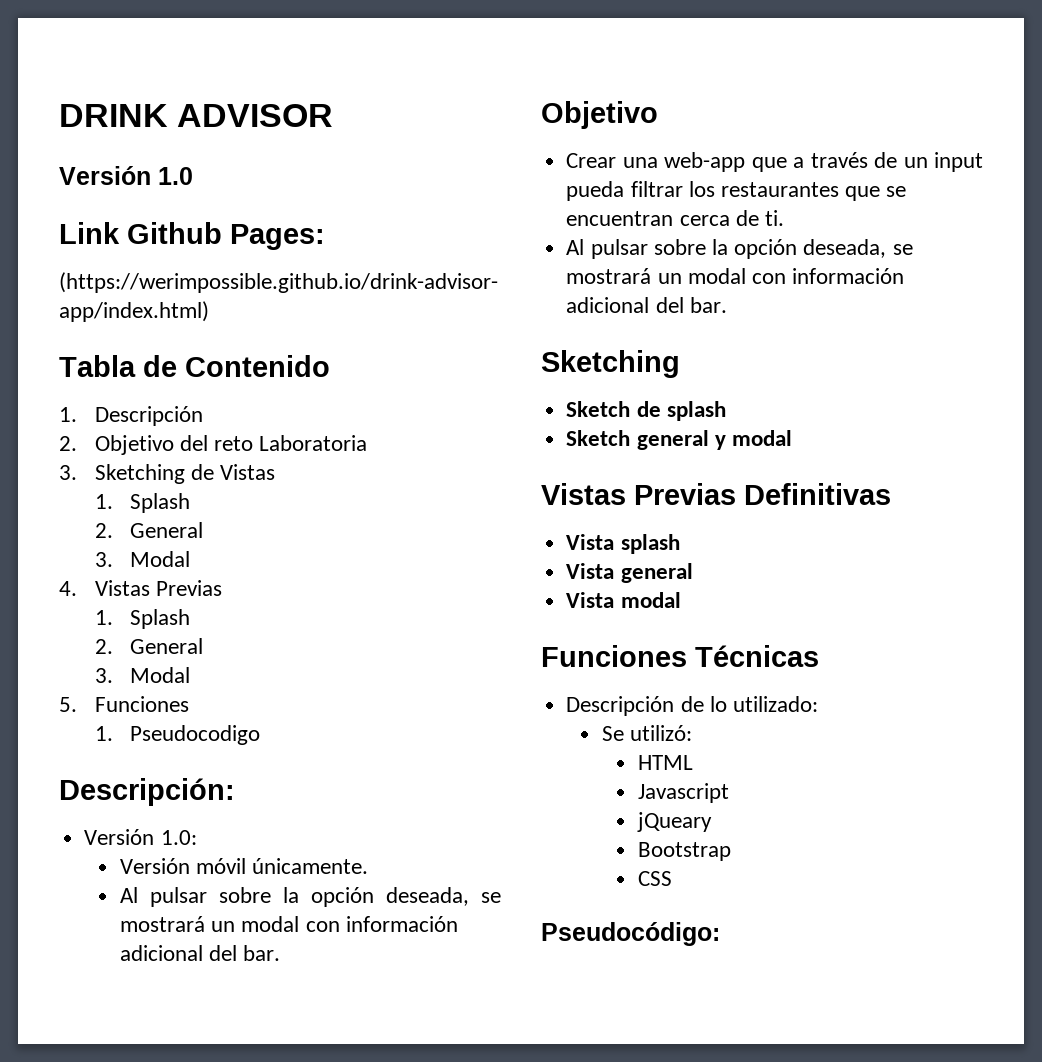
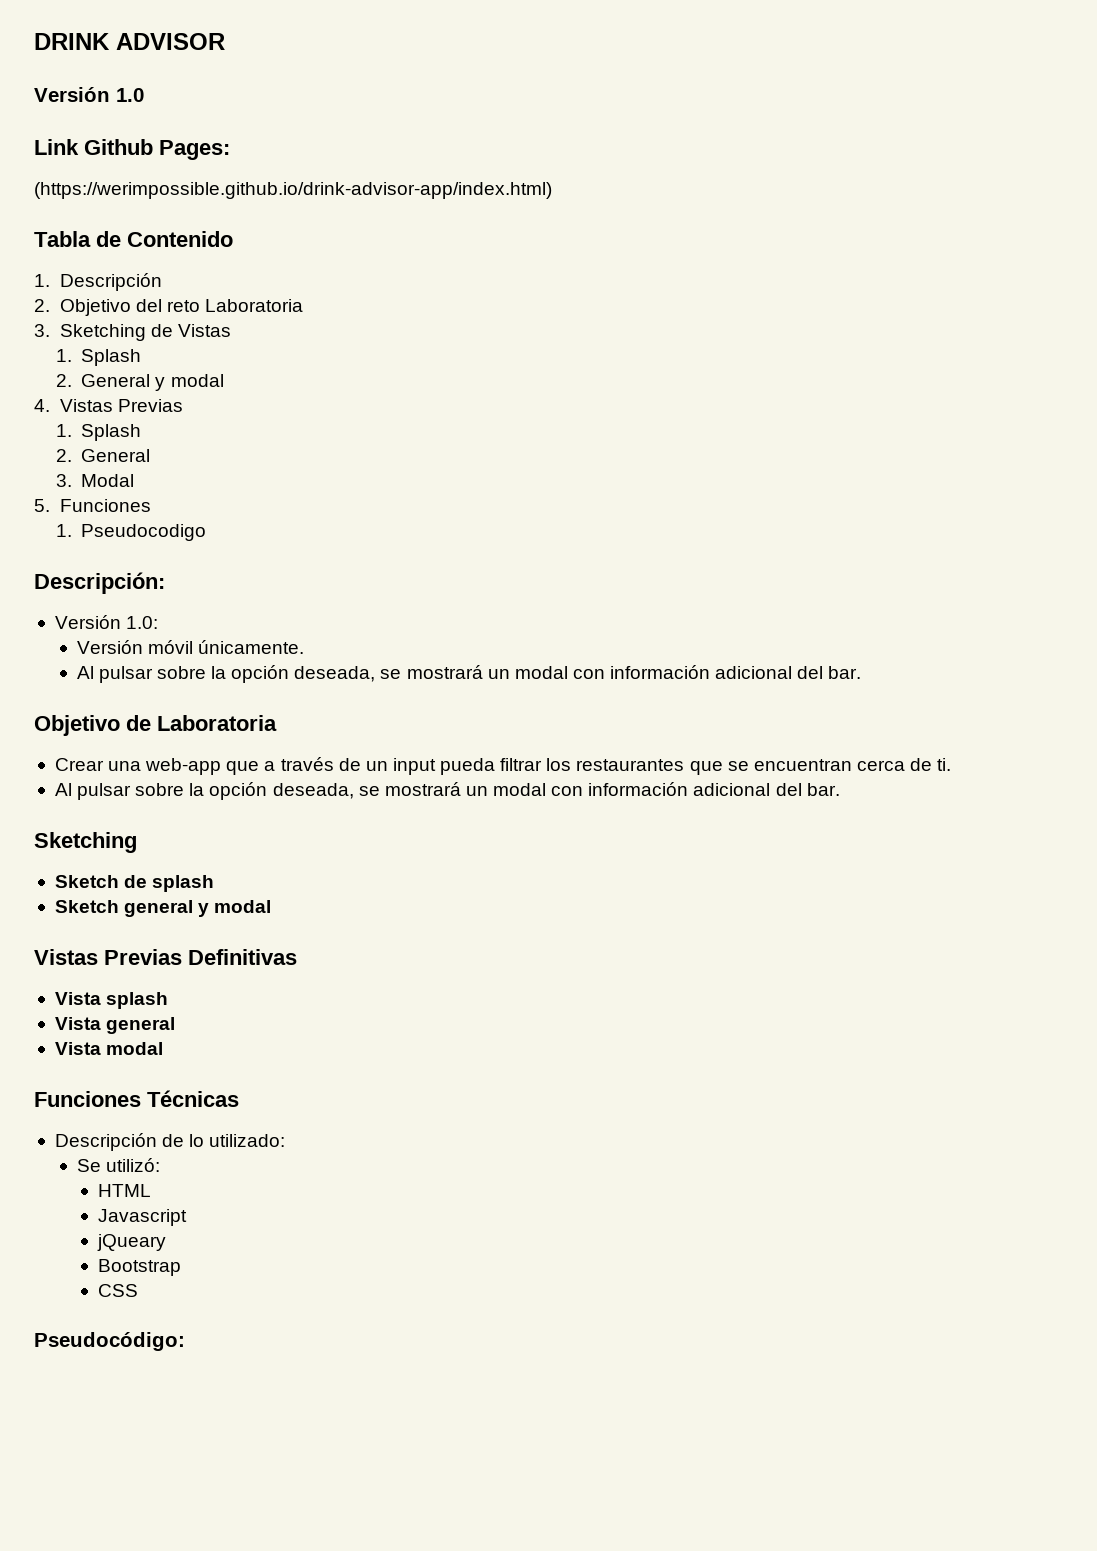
[94,551,191,567] // 3. Modal -> [155,374,224,391] y modal
(658, 115) none -> [126,715,277,731] de Laboratoria

